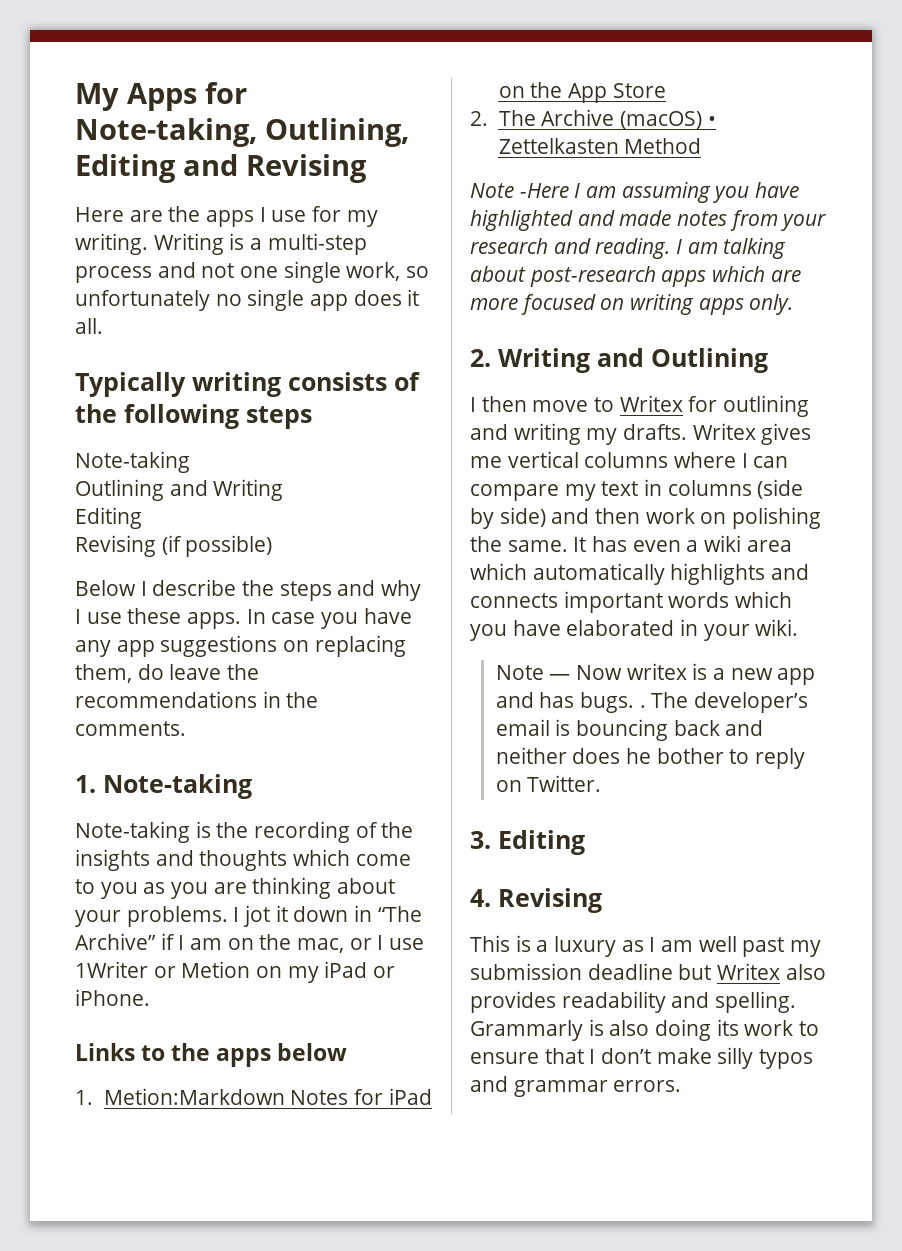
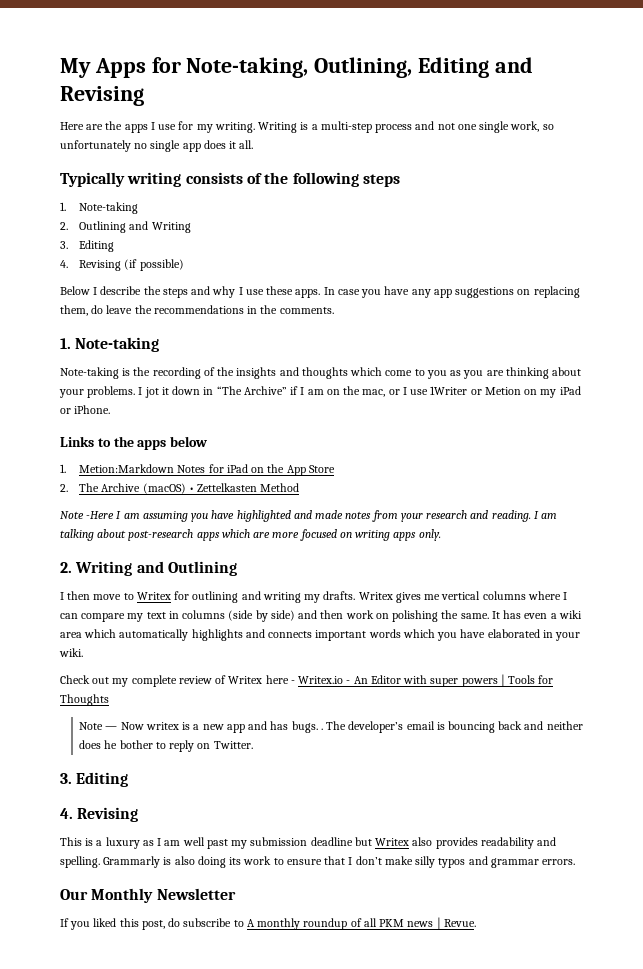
[75,451,190,473] Note-taking // -> [60,202,139,214] [60,222,68,230] 1. Note-taking // 2.
[75,507,142,529] Editing // -> [60,240,115,252] [60,260,68,268] 3. Editing // 4.
(799, 627) none -> [60,674,554,687] [60,694,109,706] // Check out my complete review of Writex here - Writex.io - An Editor with super powers | Tools for Thoughts
(682, 1086) none -> [60,888,236,903] [60,917,476,930] // Our Monthly Newsletter // If you liked this post, do subscribe to A monthly roundup of all PKM news | Revue.

